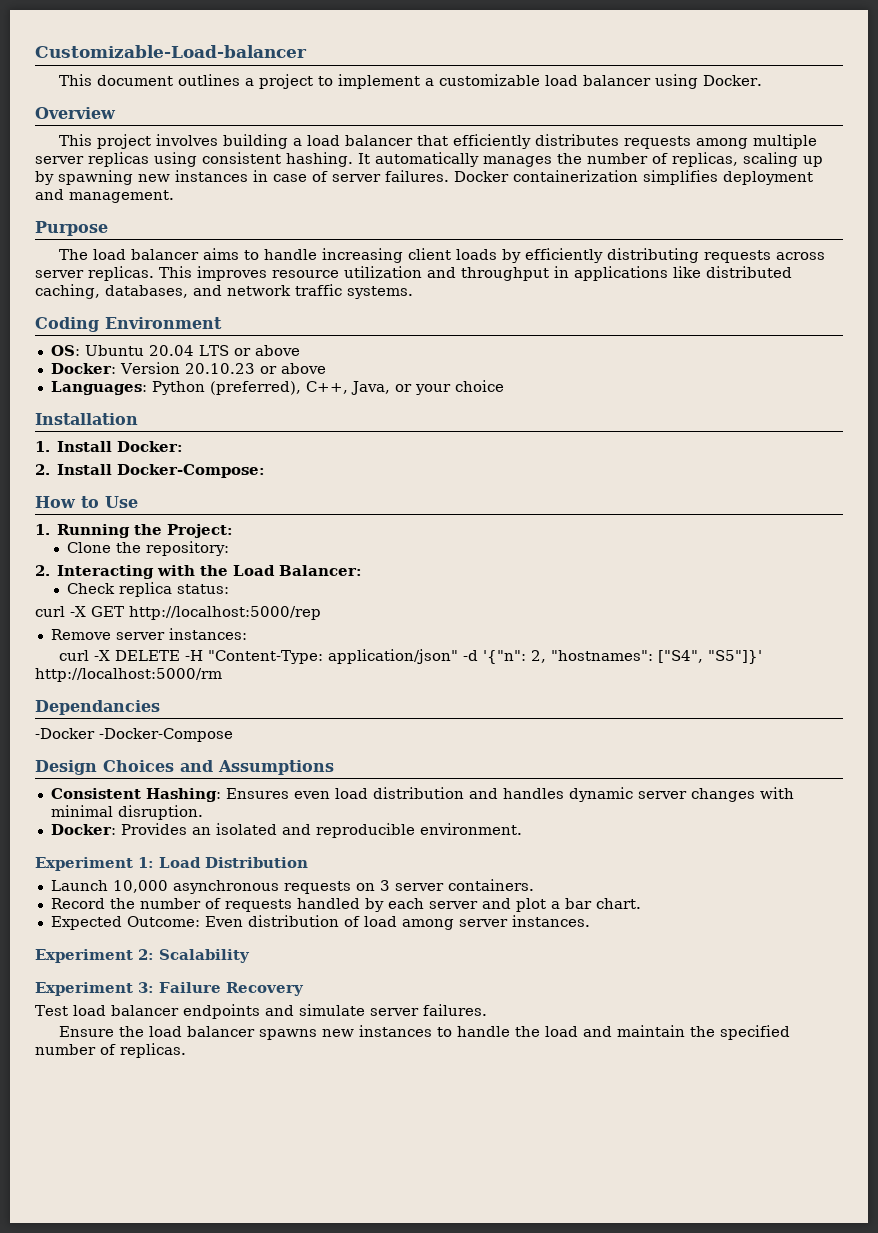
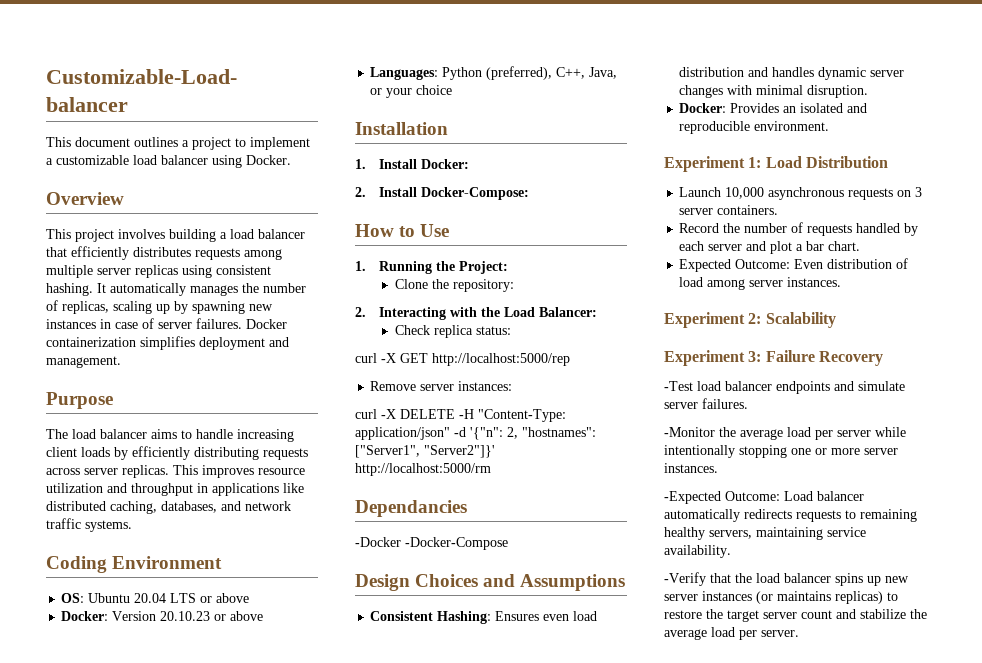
[657,650,762,664] ["S4", "S5"]}' -> [355,445,495,458] ["Server1", "Server2"]}'
[35,1005,68,1016] Test -> [664,381,693,391] -Test
[58,1025,790,1040] [35,1043,186,1058] Ensure the load balancer spawns new instances to handle the load and maintain the specified number of replicas. -> [664,427,906,440] [664,445,898,458] [664,463,718,473] [664,491,864,504] [664,509,917,522] [664,527,866,540] [664,545,731,558] [664,572,909,586] [664,591,898,604] [664,609,927,622] [664,627,799,640] -Monitor the average load per server while intentionally stopping one or more server instances. // -Expected Outcome: Load balancer automatically redirects requests to remaining healthy servers, maintaining service availability. // -Verify that the load balancer spins up new server instances (or maintains replicas) to restore the target server count and stabilize the average load per server.

